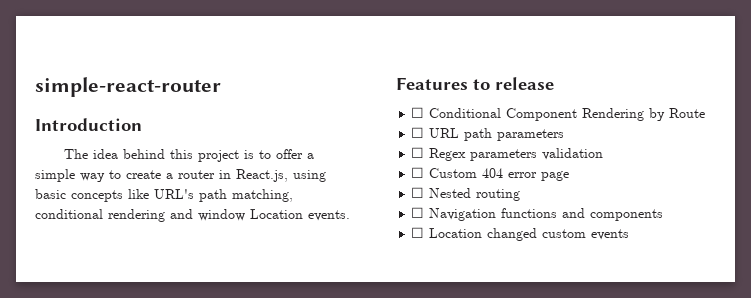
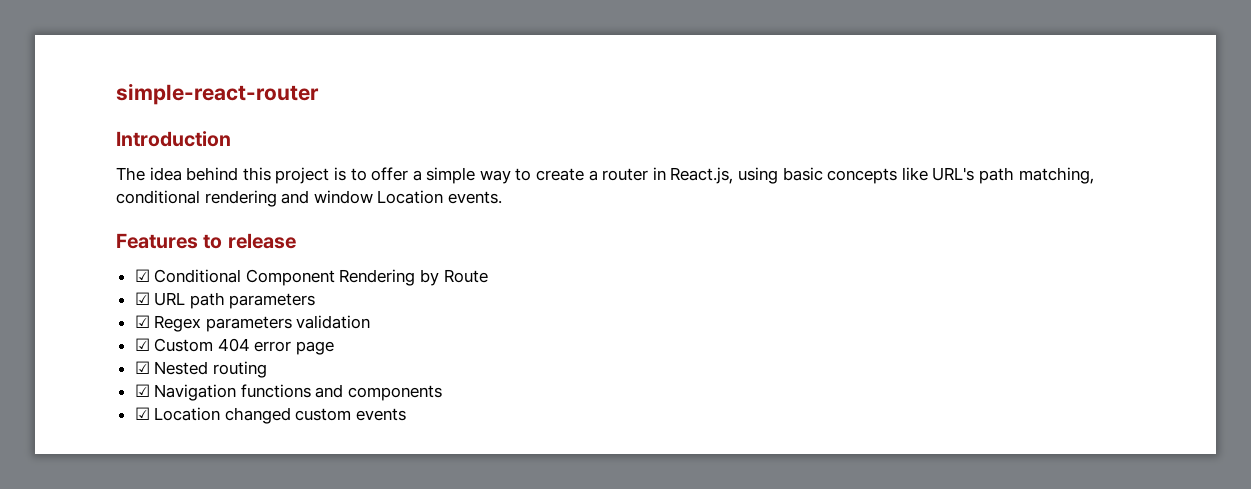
[411,107,425,118] ☐ -> [134,269,150,282] ☑
[411,127,425,138] ☐ -> [134,292,150,305] ☑
[411,147,425,158] ☐ -> [134,315,150,328] ☑
[411,167,425,178] ☐ -> [134,338,150,351] ☑
[411,187,425,198] ☐ -> [134,361,150,374] ☑
[411,207,425,218] ☐ -> [134,384,150,397] ☑
[411,227,425,238] ☐ -> [134,407,150,420] ☑

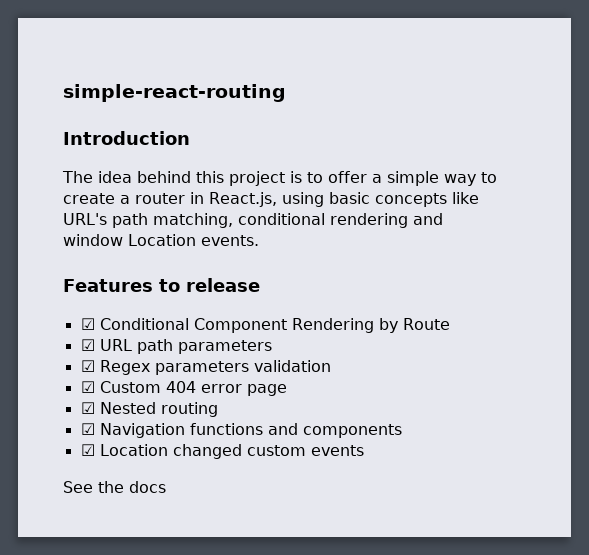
[116,83,319,105] simple-react-router -> [63,84,286,102] simple-react-routing
(407, 414) none -> [63,481,166,493] // See the docs

